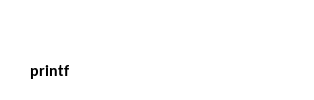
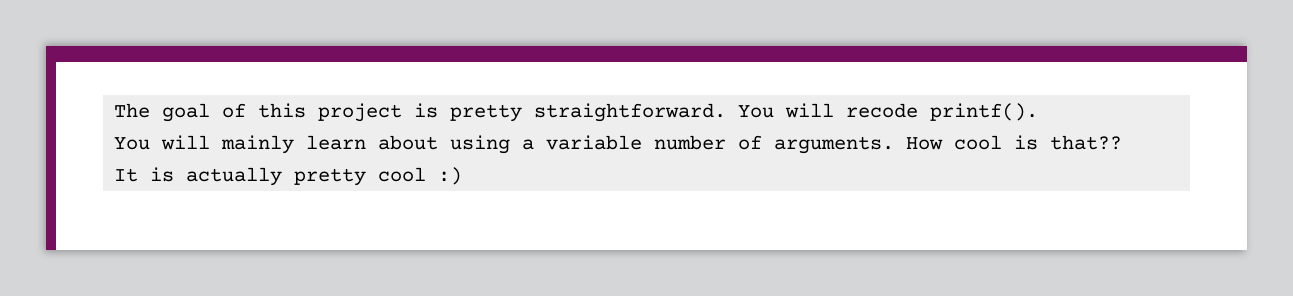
[30,65,70,79] printf -> [114,103,1039,122] [114,135,1123,154] [114,167,463,186] The goal of this project is pretty straightforward. You will recode printf(). // You will mainly learn about using a variable number of arguments. How cool is that?? // It is actually pretty cool :)

